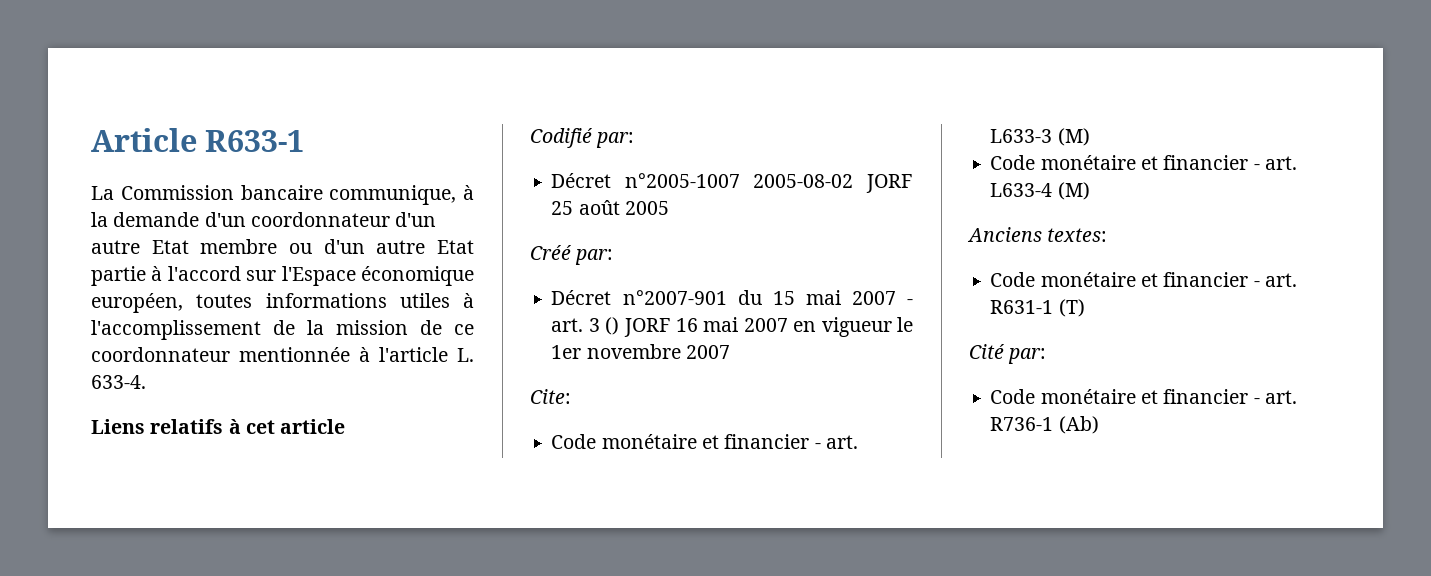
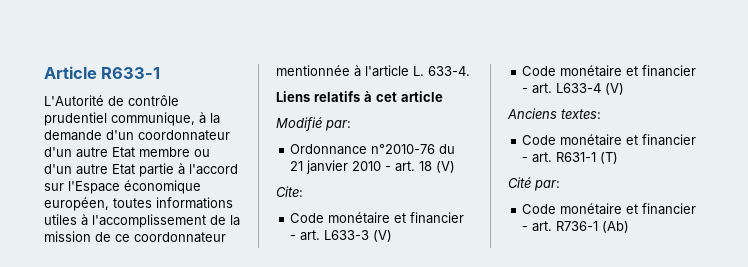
[91,185,323,200] La Commission bancaire -> [44,95,179,106] [44,112,107,126] L'Autorité de contrôle prudentiel
[530,128,635,148] [551,173,913,193] [551,200,669,215] [530,245,614,265] [551,290,913,305] [551,317,913,337] [551,344,730,359] Codifié par: // Décret n°2005-1007 2005-08-02 JORF 25 août 2005 // Créé par: // Décret n°2007-901 du 15 mai 2007 - art. 3 () JORF 16 mai 2007 en vigueur le 1er novembre 2007 -> [276,117,351,131] [290,144,456,155] [290,160,456,174] Modifié par: // Ordonnance n°2010-76 du 21 janvier 2010 - art. 18 (V)
[1057,128,1090,146] (M) -> [373,230,393,242] (V)
[1057,182,1090,200] (M) -> [605,83,625,95] (V)

